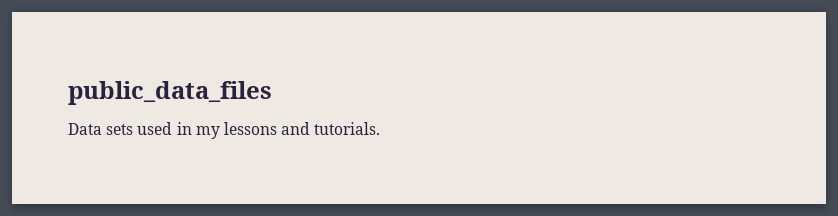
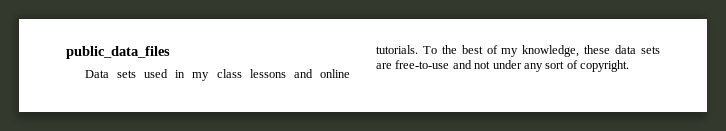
(220, 132) none -> [216,69,242,78] class
[314,122,381,135] tutorials. -> [319,69,350,78] [376,45,660,57] [376,60,629,72] online tutorials. To the best of my knowledge, these data sets are free-to-use and not under any sort of copyright.

